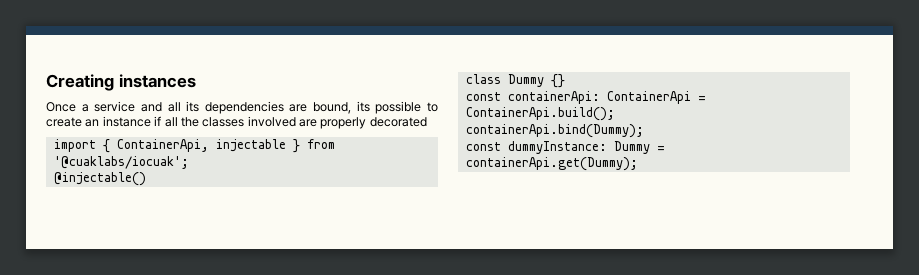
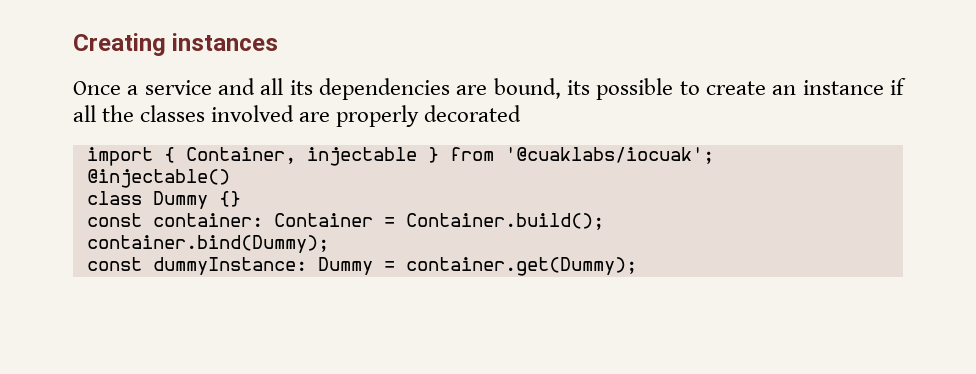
[116,139,209,152] ContainerApi, -> [185,147,296,164] Container,
[507,91,706,104] [465,107,615,121] [465,124,644,138] containerApi: ContainerApi = ContainerApi.build(); // containerApi.bind(Dummy); -> [152,213,604,230] [86,235,329,253] container: Container = Container.build(); // container.bind(Dummy);
[465,157,638,171] containerApi.get(Dummy); -> [405,257,637,276] container.get(Dummy);

